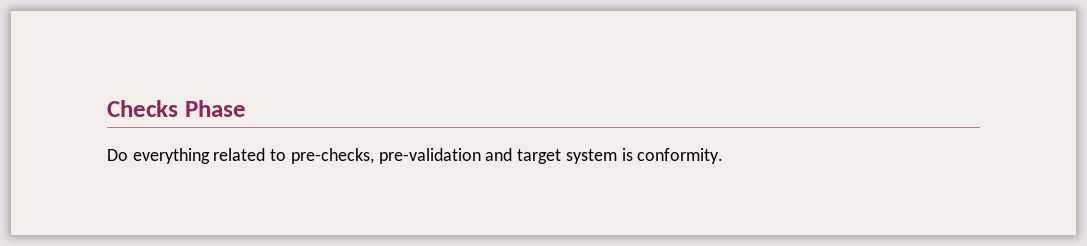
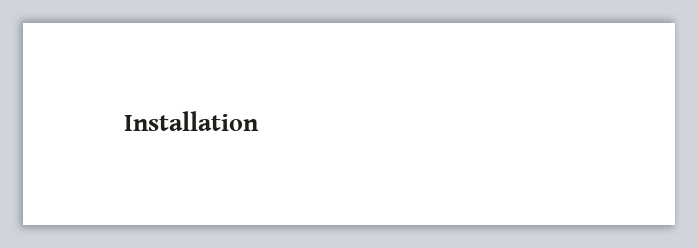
[107,100,246,117] [107,148,724,164] Checks Phase // Do everything related to pre-checks, pre-validation and target system is conformity. -> [124,111,259,131] Installation

